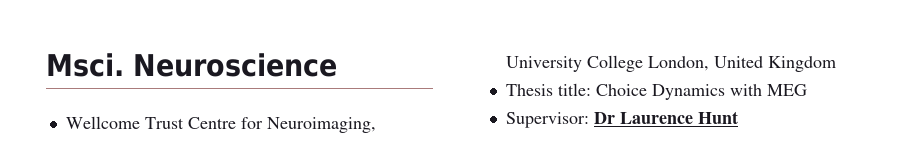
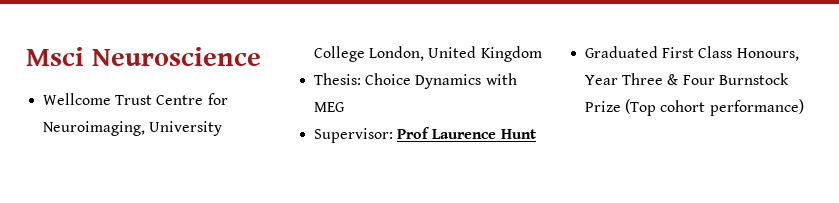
[46,53,124,77] Msci. -> [26,47,84,66] Msci
[505,83,591,96] Thesis title: -> [314,73,362,85] Thesis:
[593,112,615,124] Dr -> [397,127,431,139] Prof
(738, 117) none -> [585,46,799,61] [585,73,789,85] [585,99,804,116] // Graduated First Class Honours, Year Three & Four Burnstock Prize (Top cohort performance)

